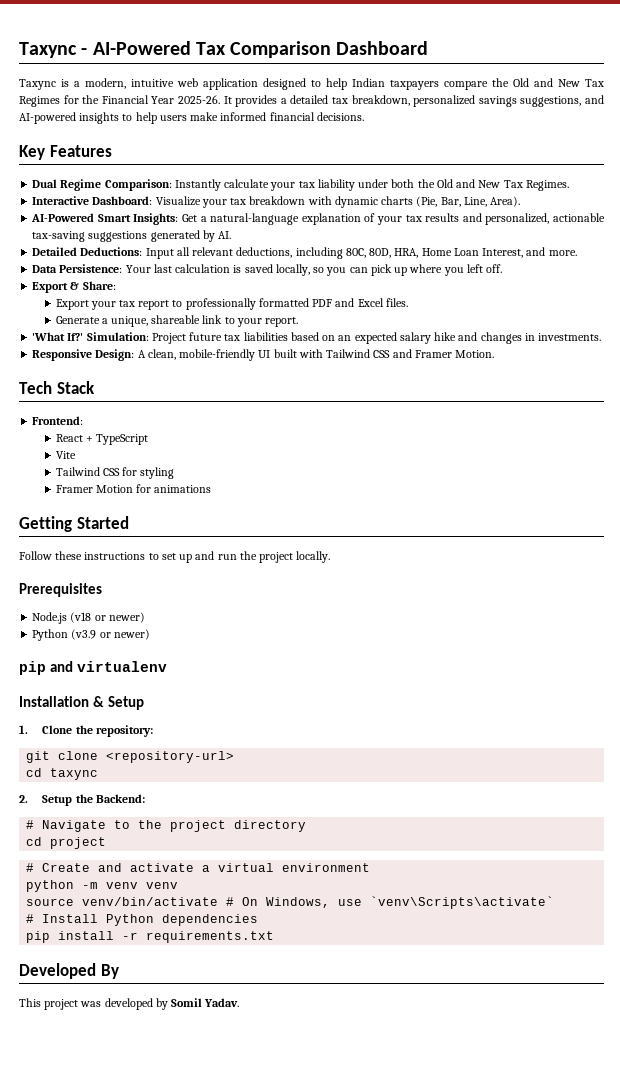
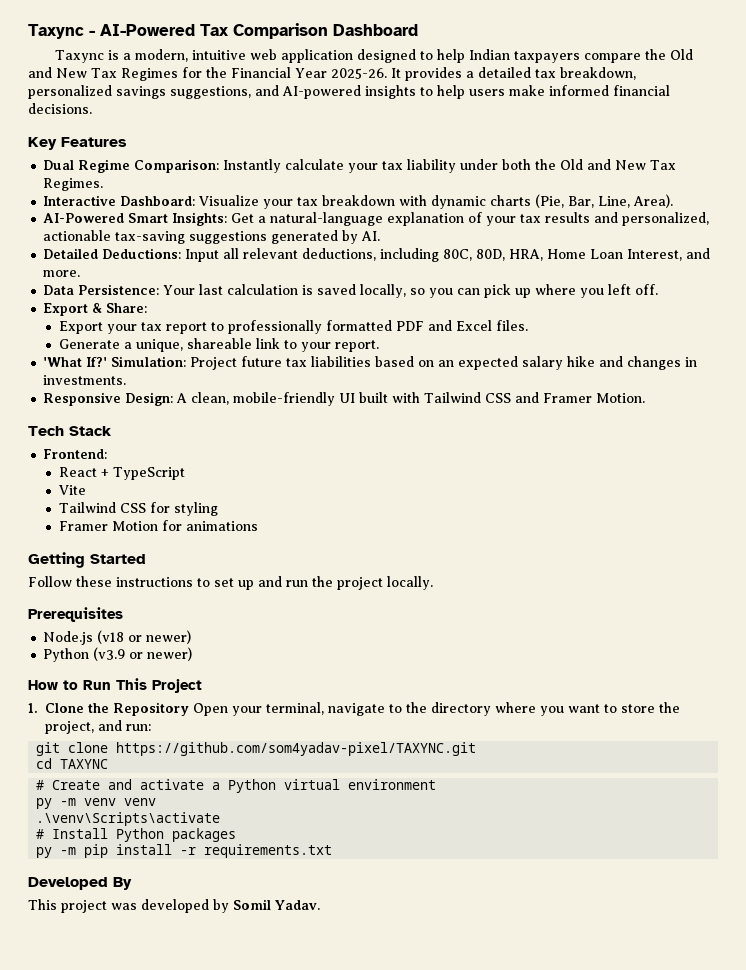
[19,661,167,675] [19,696,144,710] [19,725,153,737] pip and virtualenv // Installation & Setup // 1. Clone the repository: -> [28,678,202,693] [28,702,680,716] [45,720,151,734] How to Run This Project // 1. Clone the Repository Open your terminal, navigate to the directory where you want to store the project, and run:
[106,751,235,763] [26,768,99,780] [19,794,145,806] [26,820,307,832] [26,837,107,849] <repository-url> // cd taxync // 2. Setup the Backend: // # Navigate to the project directory // cd project -> [116,742,477,756] [36,758,109,769] https://github.com/som4yadav-pixel/TAXYNC.git // cd TAXYNC
(211, 868) none -> [228,779,277,793] Python
[26,880,75,892] python -> [36,798,53,809] py
[26,896,555,909] source venv/bin/activate # On Windows, use `venv\Scripts\activate` -> [36,812,221,826] .\venv\Scripts\activate
[162,914,259,926] dependencies // -> [172,828,237,842] [36,847,77,858] packages // py -m

